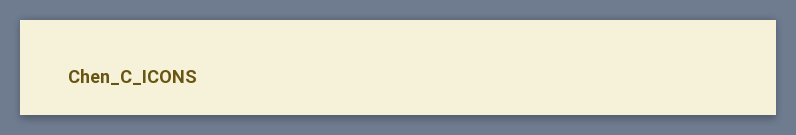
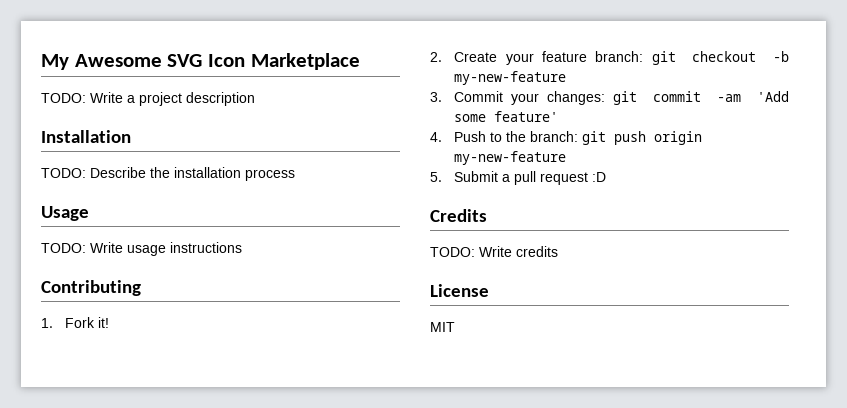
[68,69,197,85] Chen_C_ICONS -> [41,53,360,70] [41,92,255,106] [41,130,131,143] [41,167,295,181] [41,206,89,221] [41,242,242,256] [41,280,141,296] [41,317,110,328] [430,51,789,65] [454,71,567,85] [430,91,789,105] [454,111,559,122] [430,131,703,145] [454,151,567,165] [430,171,607,185] [430,209,487,222] [430,246,558,257] [430,284,489,297] [430,322,455,332] My Awesome SVG Icon Marketplace // TODO: Write a project description // Installation // TODO: Describe the installation process // Usage // TODO: Write usage instructions // Contributing // 1. Fork it! // 2. Create your feature branch: git checkout -b my-new-feature // 3. Commit your changes: git commit -am 'Add some feature' // 4. Push to the branch: git push origin my-new-feature // 5. Submit a pull request :D // Credits // TODO: Write credits // License // MIT

